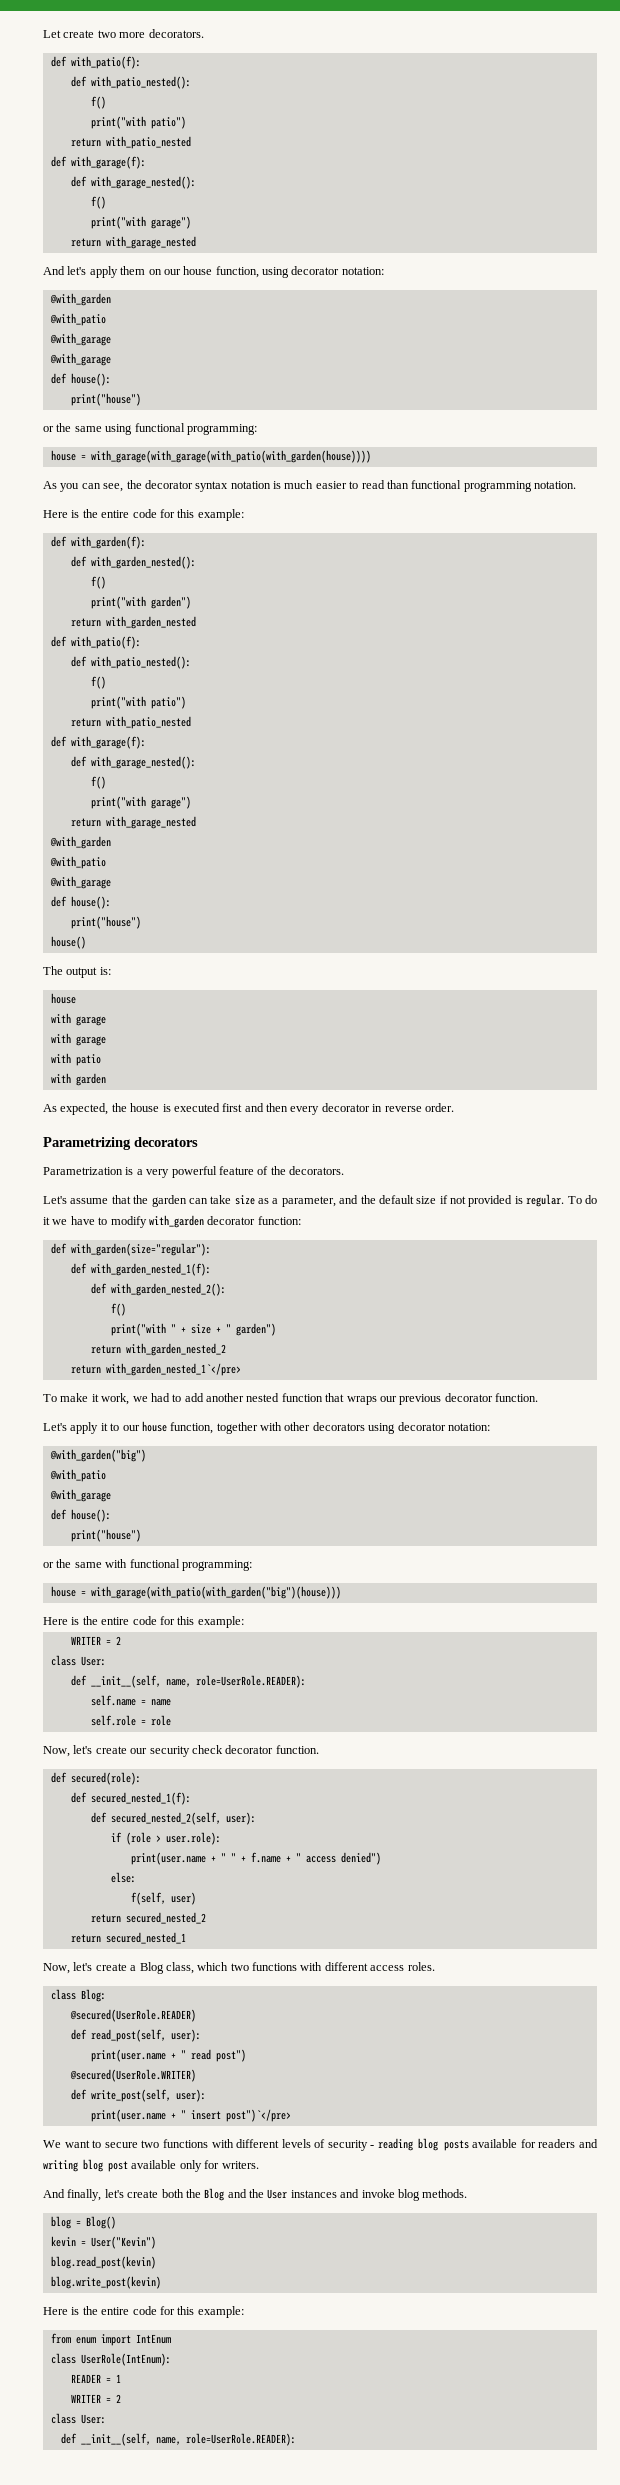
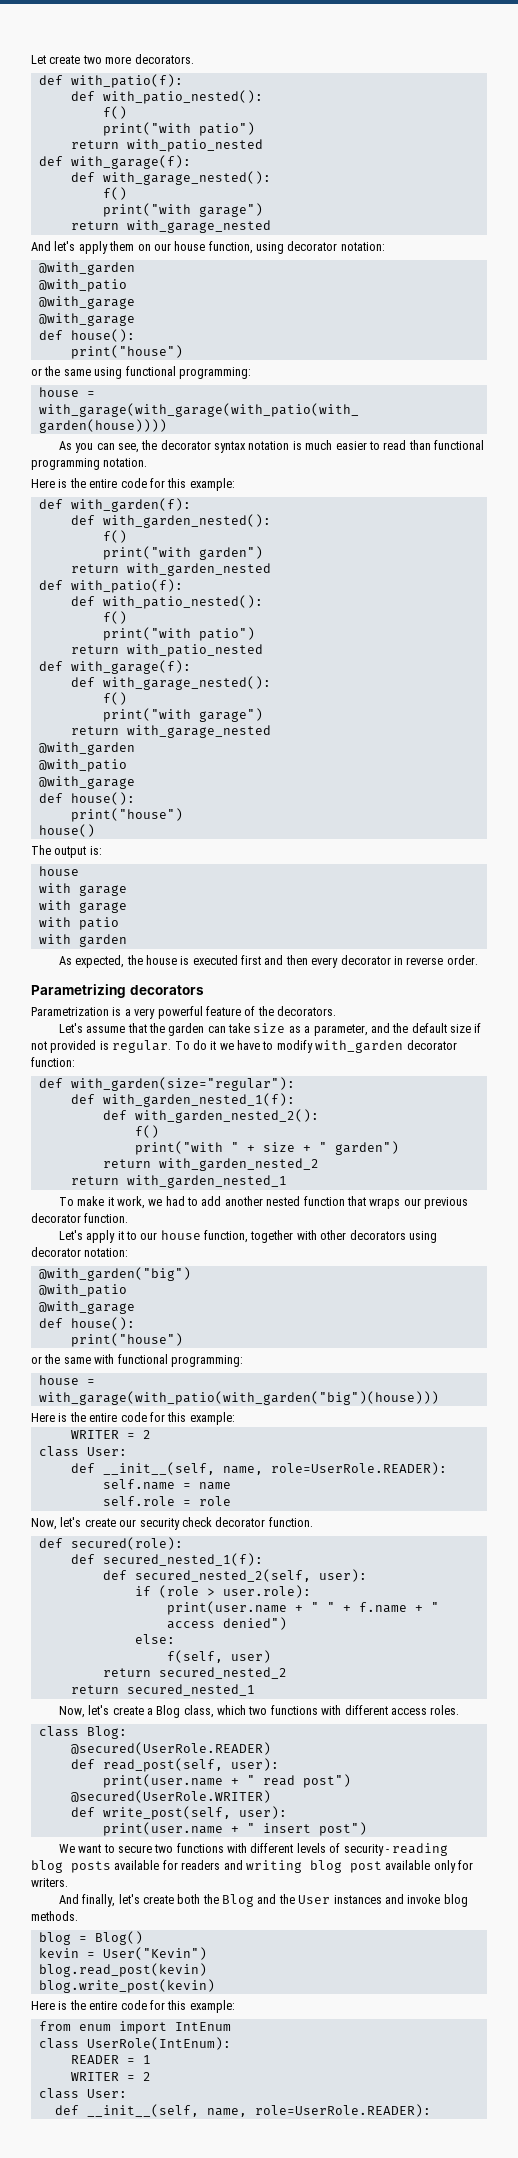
[105,1363,241,1376] with_garden_nested_1`</pre> -> [126,1175,287,1188] with_garden_nested_1
[225,2109,291,2122] post")`</pre> -> [318,1822,367,1836] post")

